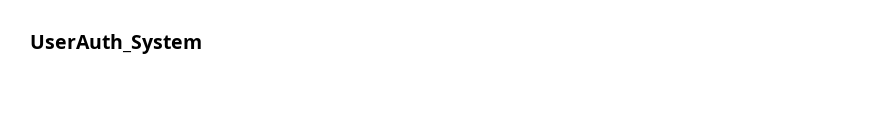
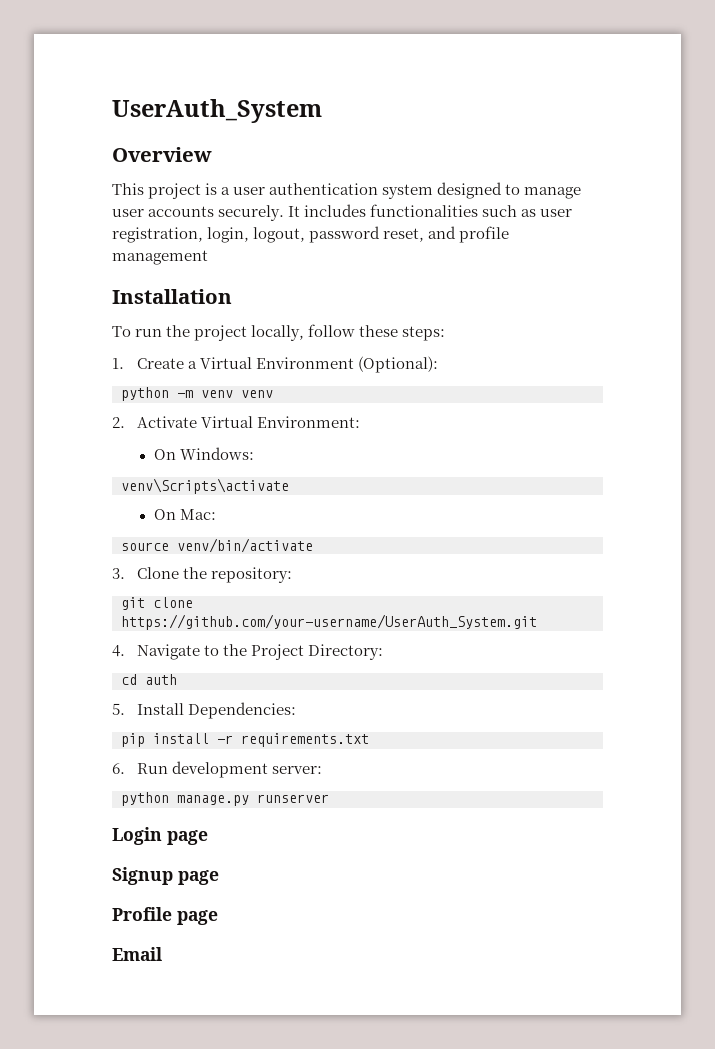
(202, 44) none -> [112,147,212,162] [112,182,582,199] [112,204,573,221] [112,226,510,243] [112,250,208,265] [112,289,232,304] [112,324,446,341] [112,356,439,373] [121,387,273,401] [112,416,361,428] [153,447,254,460] [121,478,289,494] [153,509,216,520] [121,538,313,553] [112,567,293,583] [121,597,193,610] [121,614,537,630] [112,644,384,660] [121,674,177,685] [112,702,297,719] [121,733,369,747] [112,761,323,778] [121,792,329,806] [112,827,208,845] [112,867,219,885] [112,907,218,925] [112,947,162,961] // Overview // This project is a user authentication system designed to manage user accounts securely. It includes functionalities such as user registration, login, logout, password reset, and profile management // Installation // To run the project locally, follow these steps: // 1. Create a Virtual Environment (Optional): // python -m venv venv // 2. Activate Virtual Environment: // On Windows: // venv\Scripts\activate // On Mac: // source venv/bin/activate // 3. Clone the repository: // git clone https://github.com/your-username/UserAuth_System.git // 4. Navigate to the Project Directory: // cd auth // 5. Install Dependencies: // pip install -r requirements.txt // 6. Run development server: // python manage.py runserver // Login page // Signup page // Profile page // Email

